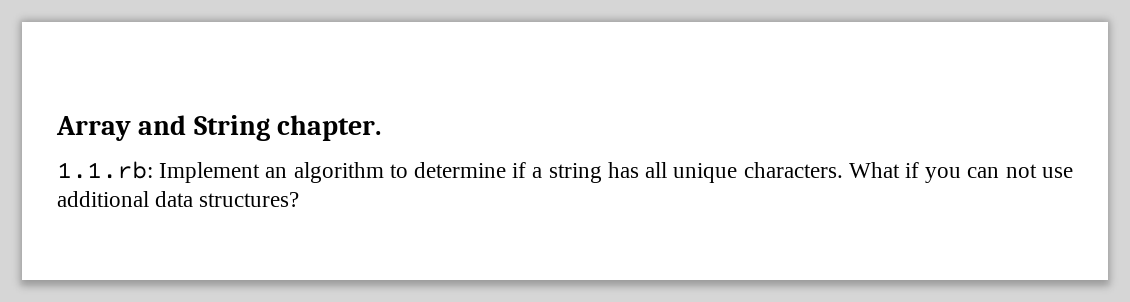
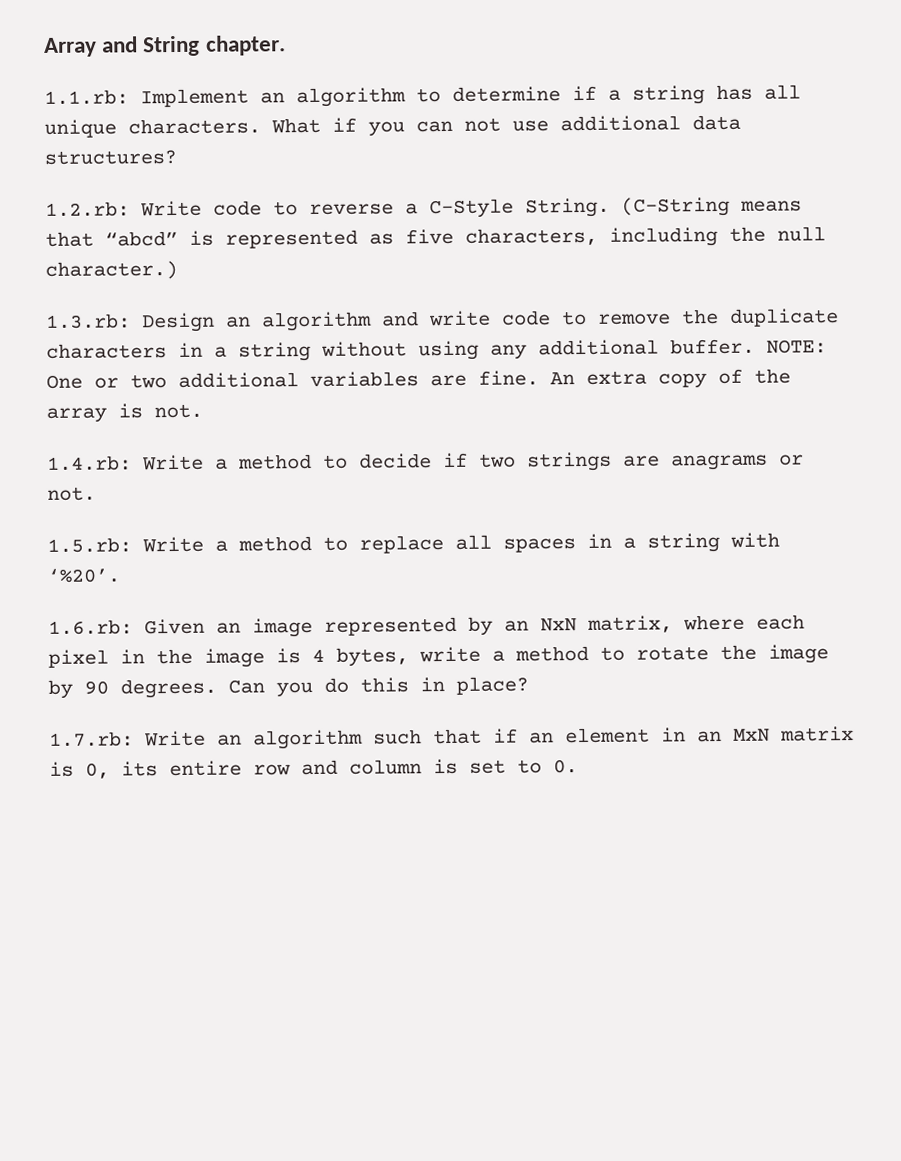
(300, 199) none -> [45,196,802,219] [45,226,826,249] [45,260,178,280] [46,308,839,333] [46,338,827,362] [46,368,791,389] [46,403,203,423] [47,451,804,472] [47,486,96,501] [47,532,780,554] [47,567,121,583] [48,614,805,638] [48,644,829,668] [48,676,529,699] [49,726,854,750] [49,758,578,779] // 1.2.rb: Write code to reverse a C-Style String. (C-String means that “abcd” is represented as five characters, including the null character.) // 1.3.rb: Design an algorithm and write code to remove the duplicate characters in a string without using any additional buffer. NOTE: One or two additional variables are fine. An extra copy of the array is not. // 1.4.rb: Write a method to decide if two strings are anagrams or not. // 1.5.rb: Write a method to replace all spaces in a string with ‘%20’. // 1.6.rb: Given an image represented by an NxN matrix, where each pixel in the image is 4 bytes, write a method to rotate the image by 90 degrees. Can you do this in place? // 1.7.rb: Write an algorithm such that if an element in an MxN matrix is 0, its entire row and column is set to 0.

